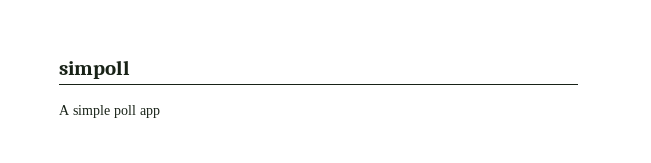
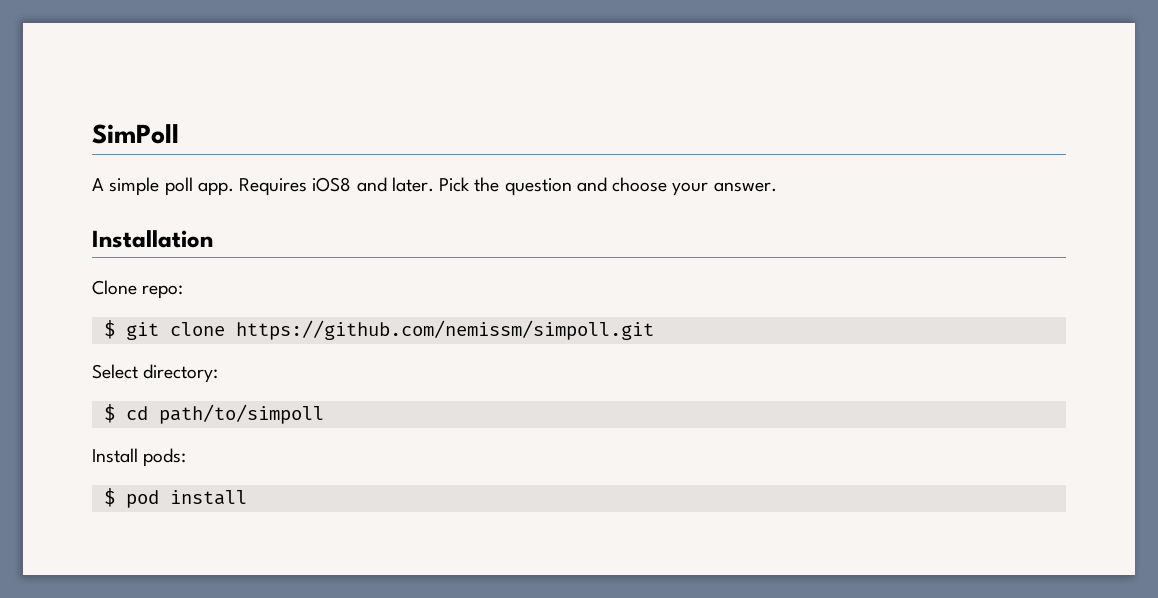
[59,60,130,79] simpoll -> [92,124,179,144] SimPoll
[140,108,160,118] app -> [197,177,777,196] [92,230,213,248] [92,280,184,299] [103,320,654,340] [92,364,219,383] [103,404,324,424] [92,448,187,467] [103,488,247,508] app. Requires iOS8 and later. Pick the question and choose your answer. // Installation // Clone repo: // $ git clone https://github.com/nemissm/simpoll.git // Select directory: // $ cd path/to/simpoll // Install pods: // $ pod install

